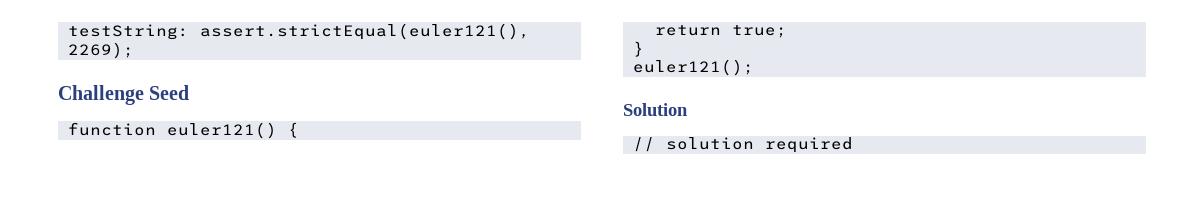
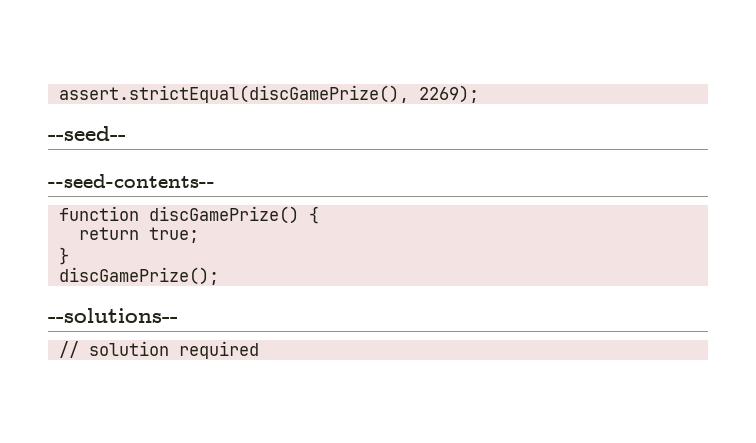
[67,23,530,40] testString: assert.strictEqual(euler121(), -> [58,85,409,103] assert.strictEqual(discGamePrize(),
[58,85,190,105] Challenge Seed -> [48,126,126,141] [48,174,215,188] --seed-- // --seed-contents--
[166,122,277,139] euler121() -> [148,206,299,224] discGamePrize()
[632,59,754,76] [623,103,688,116] euler121(); // Solution -> [58,267,219,285] [48,308,178,323] discGamePrize(); // --solutions--

